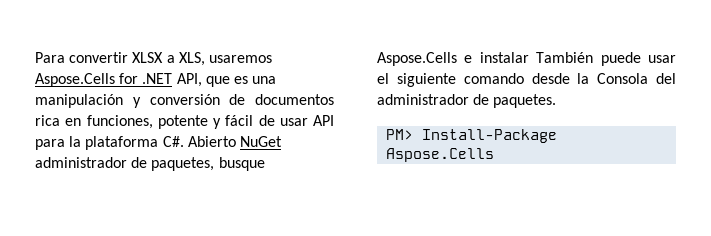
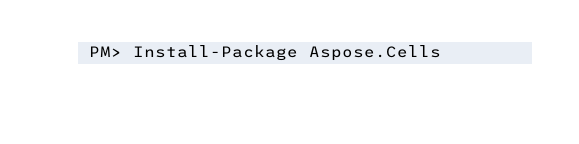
[35,52,272,66] [35,73,277,87] [35,94,334,108] [35,115,334,129] [35,136,282,150] [35,157,265,171] [377,52,676,66] [377,73,676,87] [377,94,557,108] Para convertir XLSX a XLS, usaremos Aspose.Cells for .NET API, que es una manipulación y conversión de documentos rica en funciones, potente y fácil de usar API para la plataforma C#. Abierto NuGet administrador de paquetes, busque Aspose.Cells e instalar También puede usar el siguiente comando desde la Consola del administrador de paquetes. // -> (89, 51) none

